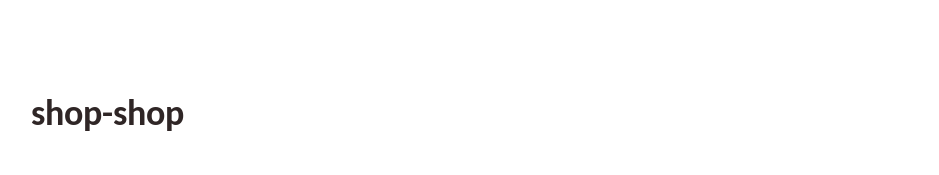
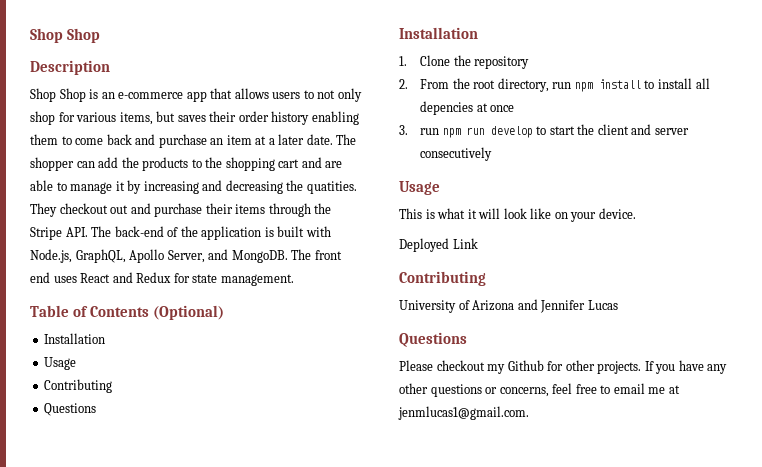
[31,99,184,131] shop-shop -> [30,28,101,43] [30,60,110,75] [30,88,362,102] [30,111,359,125] [30,134,357,148] [30,157,343,171] [30,180,357,194] [30,203,332,217] [30,226,331,240] [30,249,342,263] [30,272,294,286] [30,305,224,320] [44,333,106,344] [44,357,77,370] [44,379,113,393] [44,403,97,416] [399,27,478,39] [399,55,530,69] [399,78,710,92] [420,101,515,115] [399,124,689,138] [420,147,493,161] [399,181,440,195] [399,208,636,222] [399,238,478,252] [399,271,486,286] [399,299,618,313] [399,332,467,347] [399,360,728,374] [399,383,680,397] [398,406,529,420] Shop Shop // Description // Shop Shop is an e-commerce app that allows users to not only shop for various items, but saves their order history enabling them to come back and purchase an item at a later date. The shopper can add the products to the shopping cart and are able to manage it by increasing and decreasing the quatities. They checkout out and purchase their items through the Stripe API. The back-end of the application is built with Node.js, GraphQL, Apollo Server, and MongoDB. The front end uses React and Redux for state management. // Table of Contents (Optional) // Installation // Usage // Contributing // Questions // Installation // 1. Clone the repository // 2. From the root directory, run npm install to install all depencies at once // 3. run npm run develop to start the client and server consecutively // Usage // This is what it will look like on your device. // Deployed Link // Contributing // University of Arizona and Jennifer Lucas // Questions // Please checkout my Github for other projects. If you have any other questions or concerns, feel free to email me at jenmlucas1@gmail.com.

